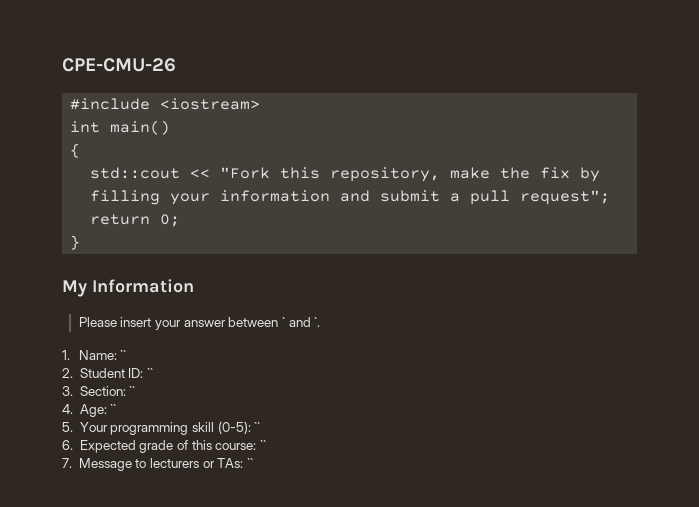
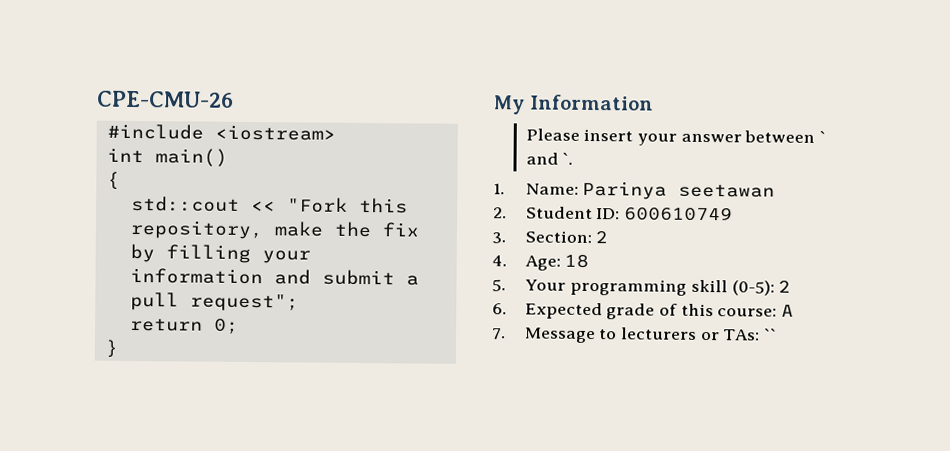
[120,350,127,360] `` -> [582,180,776,200] Parinya seetawan
[147,368,154,378] `` -> [623,206,733,222] 600610749
[129,386,136,396] `` -> [595,231,609,244] 2
[110,404,117,414] `` -> [564,253,590,269] 18
[254,422,261,432] `` -> [778,280,792,293] 2
[259,440,266,450] `` -> [781,304,795,317] A

